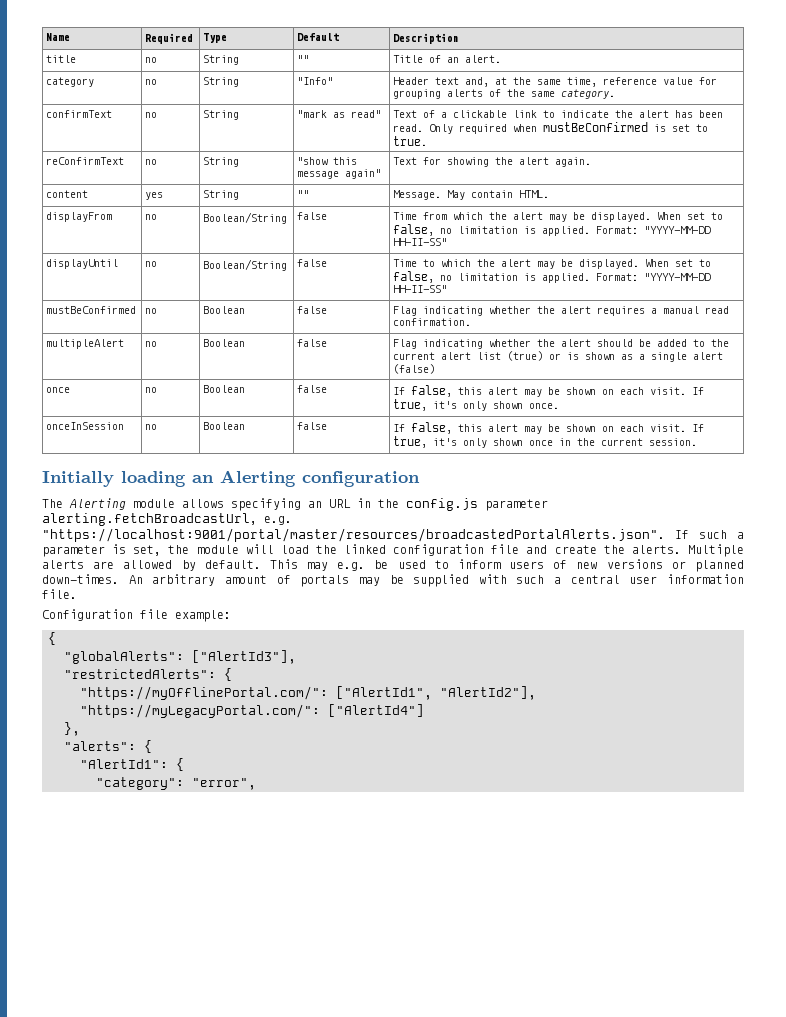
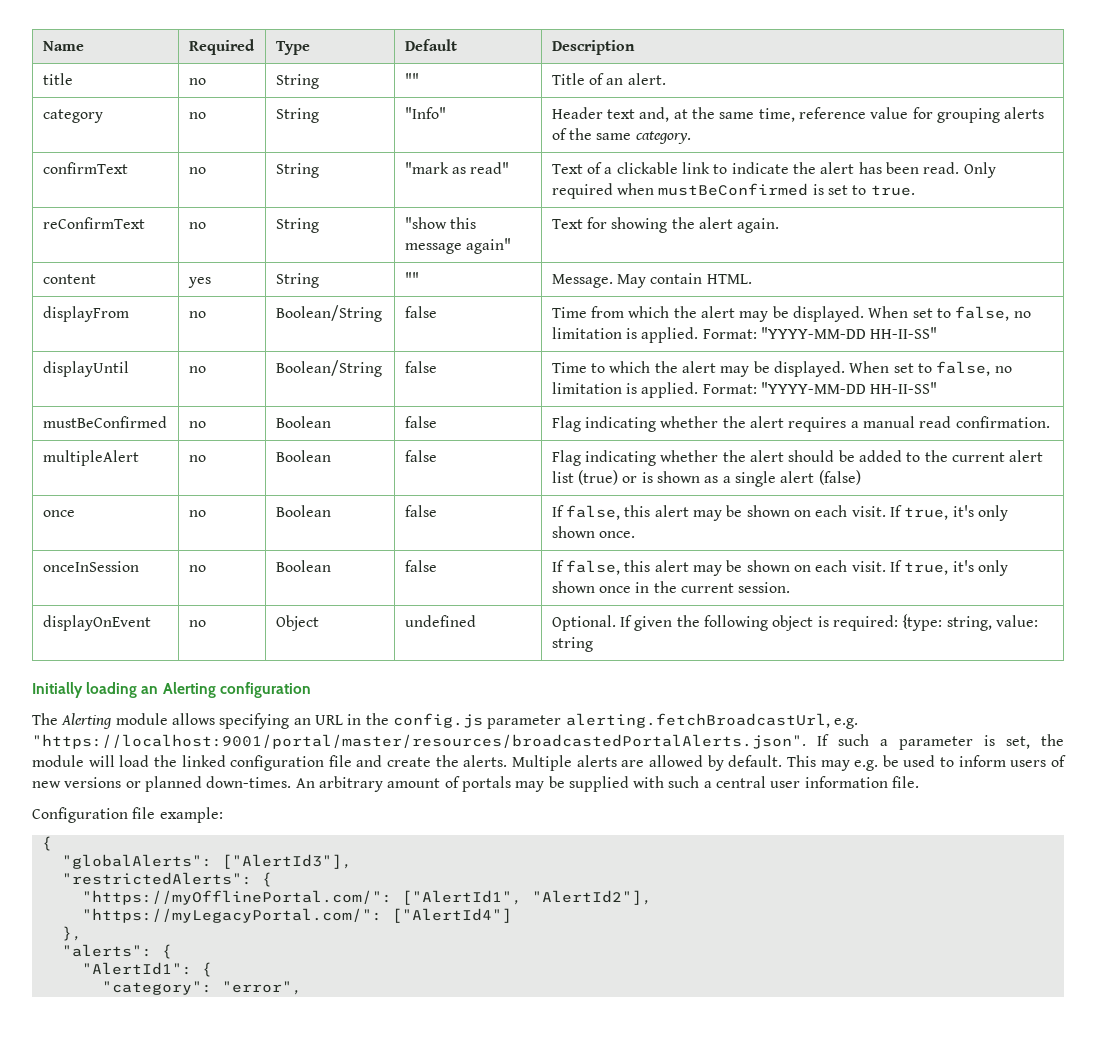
(698, 442) none -> [42,615,151,631] [188,620,206,627] [275,615,319,631] [404,615,476,627] [551,614,1038,631] [551,637,593,652] // displayOnEvent | no | Object | undefined | Optional. If given the following object is required: {type: string, value: string

